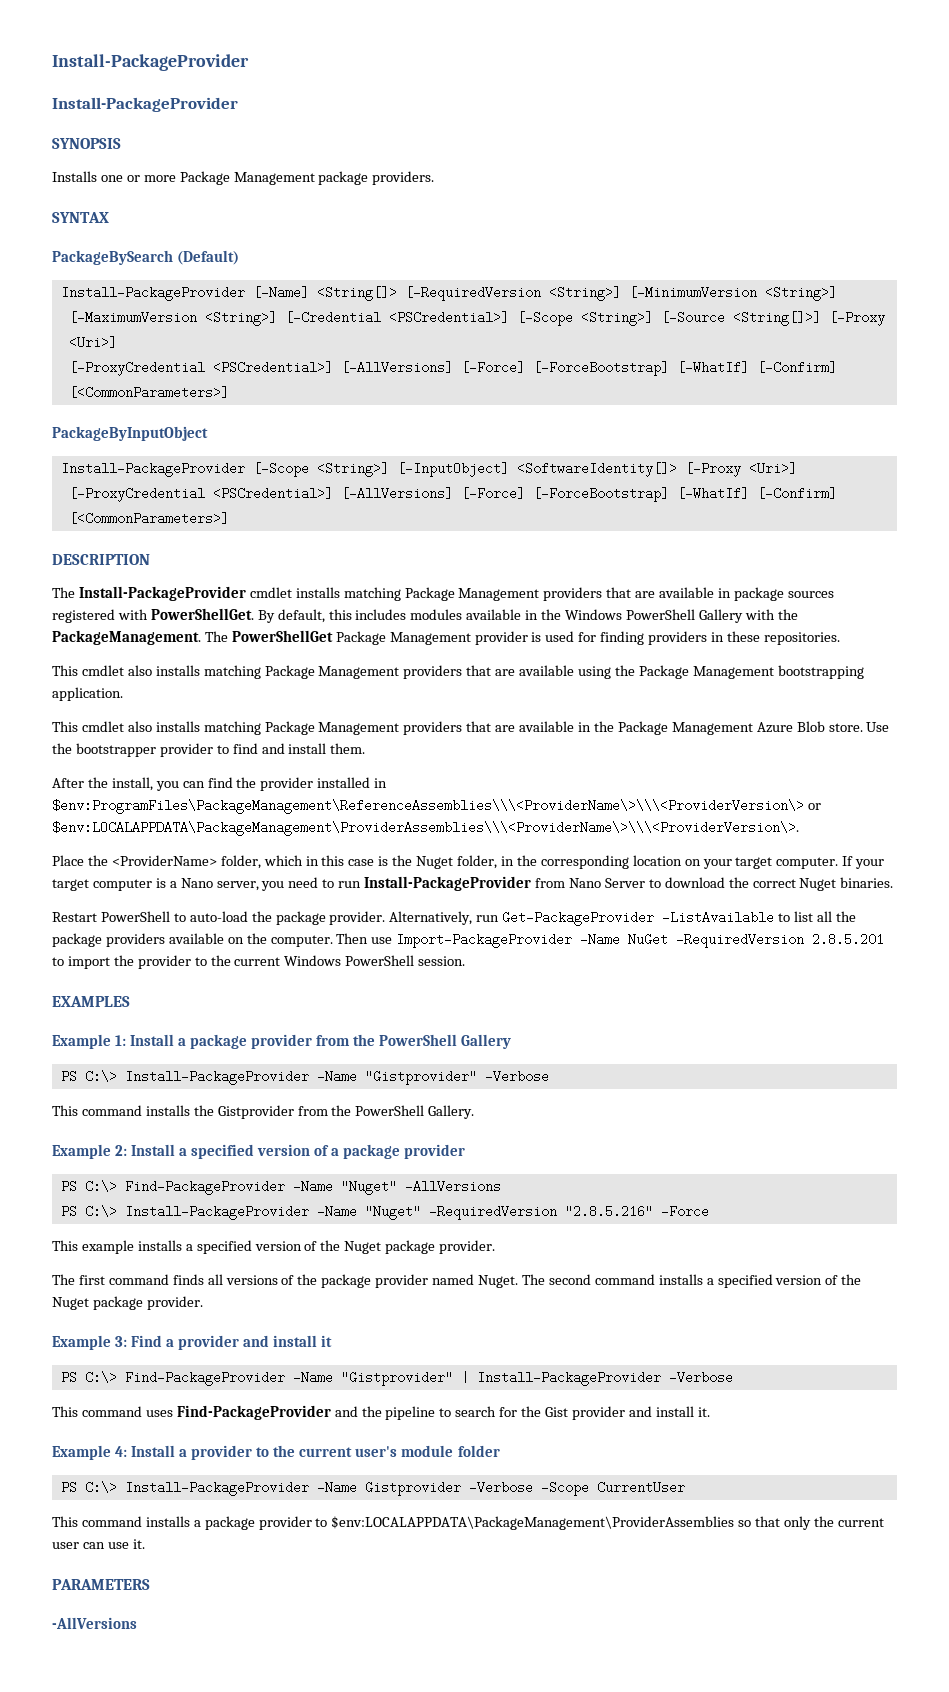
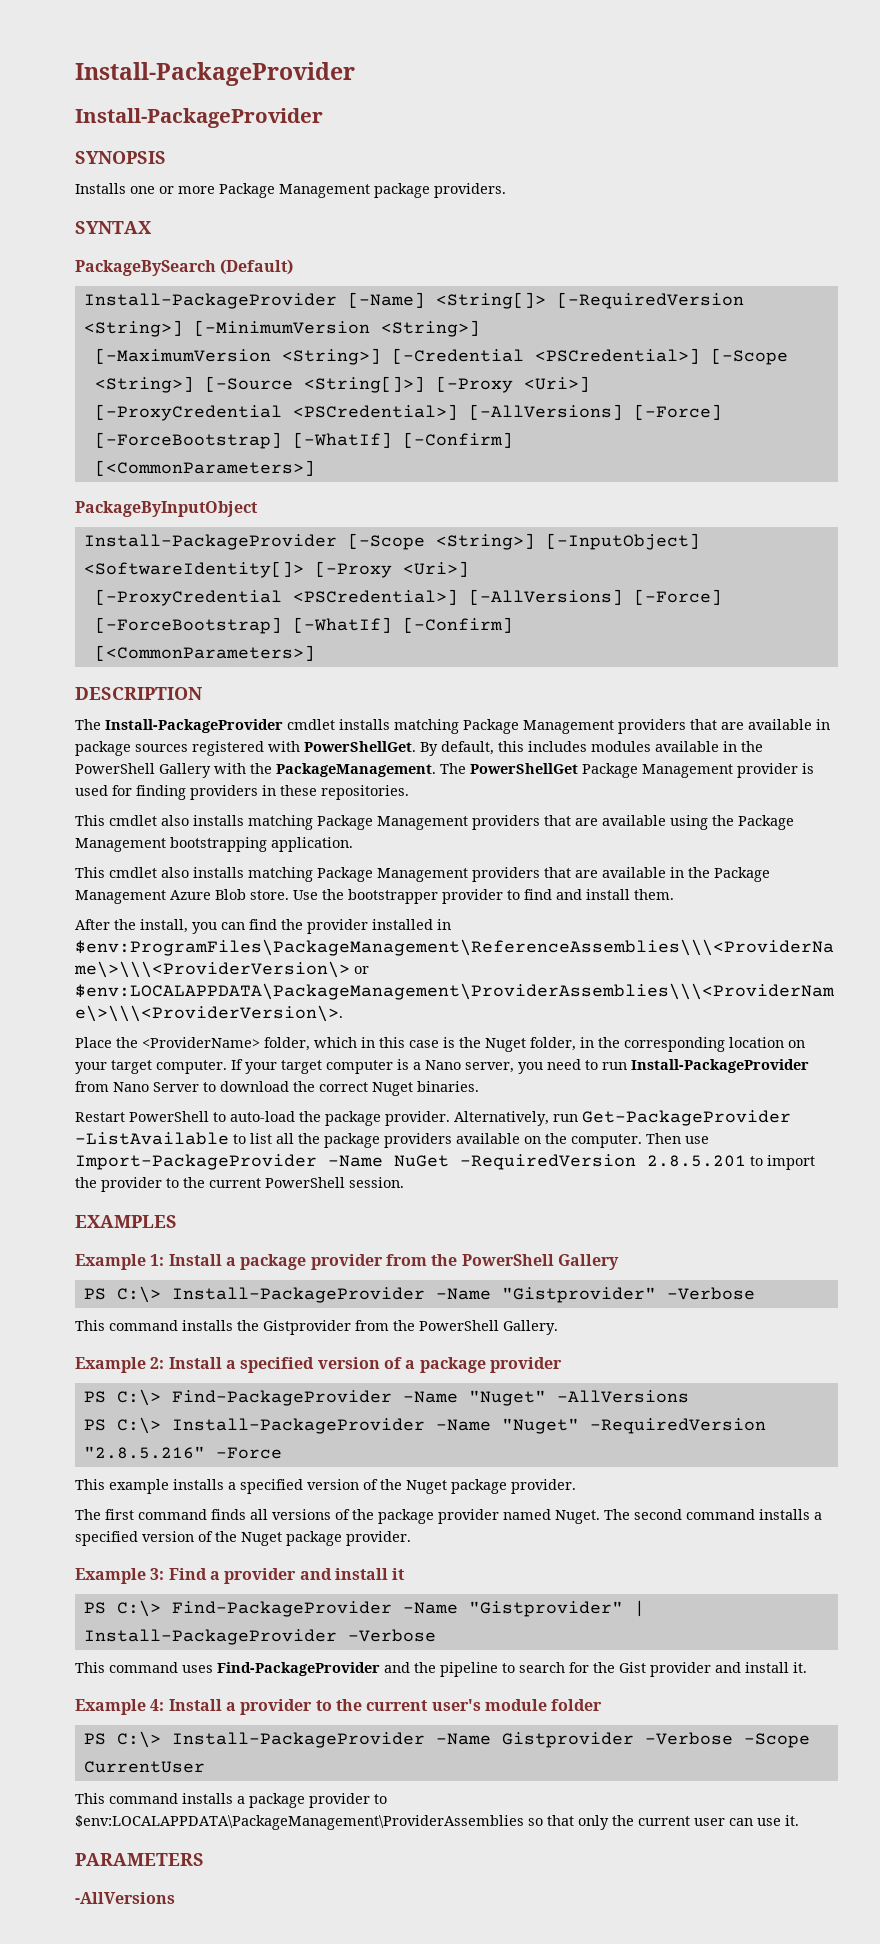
[565,609,623,620] Windows -> (763, 746) none
[284,955,342,966] Windows -> (261, 1183) none

